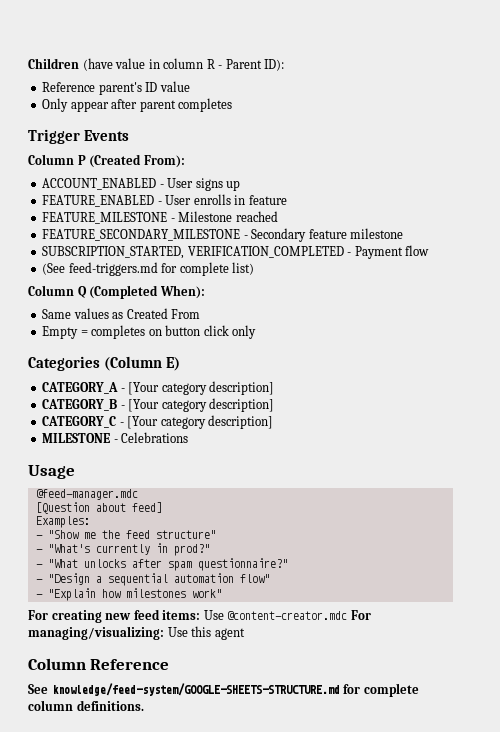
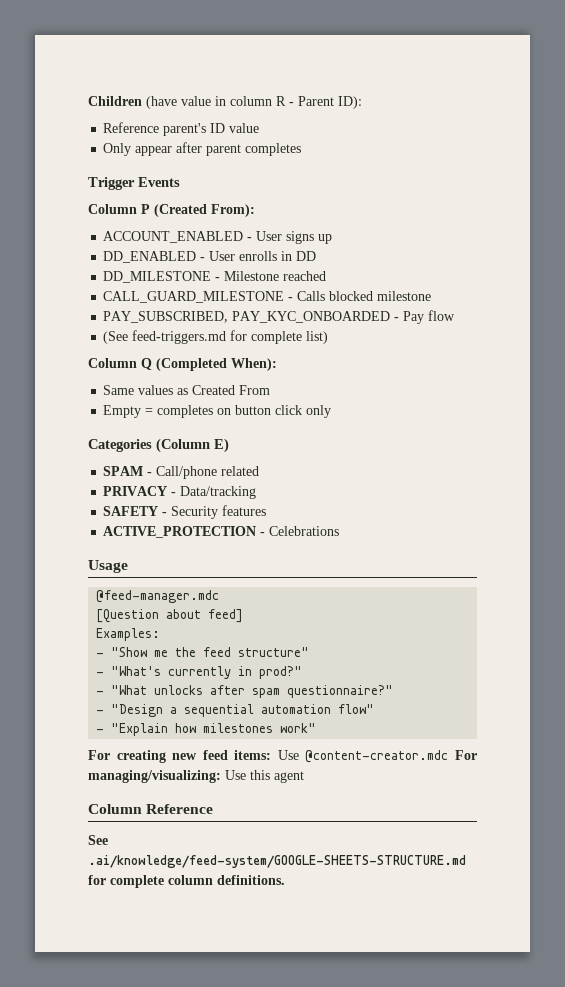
[42,195,155,207] FEATURE_ENABLED -> [103,251,197,263] DD_ENABLED
[248,195,287,205] [42,212,168,224] feature // FEATURE_MILESTONE -> [296,251,317,261] [103,271,212,283] DD // DD_MILESTONE
[42,228,404,242] [42,246,403,259] FEATURE_SECONDARY_MILESTONE - Secondary feature milestone // SUBSCRIPTION_STARTED, VERIFICATION_COMPLETED - Payment -> [103,291,432,303] [103,311,425,324] CALL_GUARD_MILESTONE - Calls blocked milestone // PAY_SUBSCRIBED, PAY_KYC_ONBOARDED - Pay
[42,381,275,395] [42,398,275,412] [42,415,274,429] [42,433,111,443] CATEGORY_A - [Your category description] // CATEGORY_B - [Your category description] // CATEGORY_C - [Your category description] // MILESTONE -> [103,466,260,479] [103,486,257,499] [103,505,267,519] [103,526,257,538] SPAM - Call/phone related // PRIVACY - Data/tracking // SAFETY - Security features // ACTIVE_PROTECTION
[51,683,340,696] knowledge/feed-system/GOOGLE-SHEETS-STRUCTURE.md -> [88,855,466,868] .ai/knowledge/feed-system/GOOGLE-SHEETS-STRUCTURE.md

